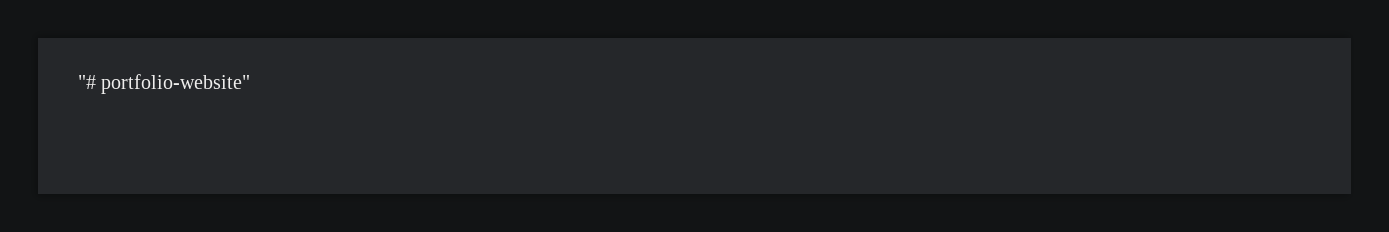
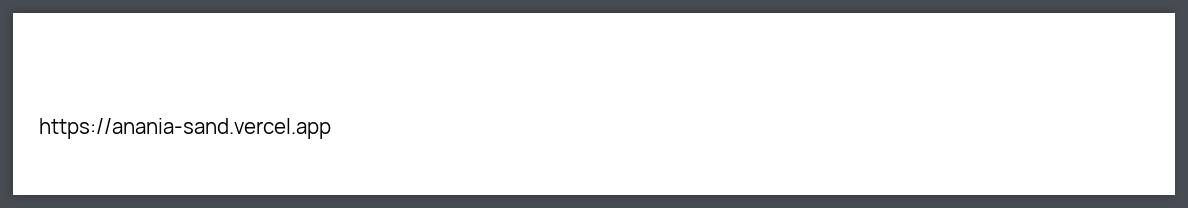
[78,74,251,94] "# portfolio-website" -> [39,118,331,139] https://anania-sand.vercel.app

